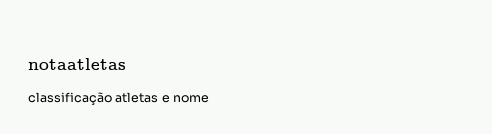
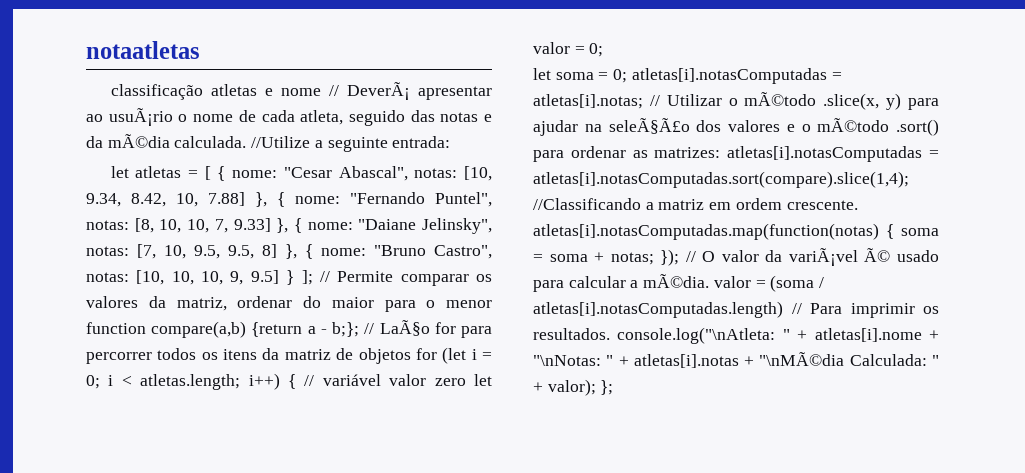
(210, 99) none -> [328,82,492,100] [86,108,492,126] [86,134,451,152] [110,166,492,181] [86,192,492,207] [86,218,492,234] [86,244,492,259] [86,270,493,286] [86,296,492,312] [86,320,493,338] [86,347,493,364] [86,373,492,390] [533,42,604,57] [533,68,842,84] [533,92,939,110] [533,118,939,136] [533,146,939,162] [533,171,909,188] [533,198,858,210] [533,223,939,240] [533,248,939,266] [533,274,825,292] [533,301,939,318] [533,327,939,344] [533,352,939,368] [533,379,614,396] // DeverÃ¡ apresentar ao usuÃ¡rio o nome de cada atleta, seguido das notas e da mÃ©dia calculada. //Utilize a seguinte entrada: // let atletas = [ { nome: "Cesar Abascal", notas: [10, 9.34, 8.42, 10, 7.88] }, { nome: "Fernando Puntel", notas: [8, 10, 10, 7, 9.33] }, { nome: "Daiane Jelinsky", notas: [7, 10, 9.5, 9.5, 8] }, { nome: "Bruno Castro", notas: [10, 10, 10, 9, 9.5] } ]; // Permite comparar os valores da matriz, ordenar do maior para o menor function compare(a,b) {return a - b;}; // LaÃ§o for para percorrer todos os itens da matriz de objetos for (let i = 0; i < atletas.length; i++) { // variável valor zero let valor = 0; // let soma = 0; atletas[i].notasComputadas = atletas[i].notas; // Utilizar o mÃ©todo .slice(x, y) para ajudar na seleÃ§Ã£o dos valores e o mÃ©todo .sort() para ordenar as matrizes: atletas[i].notasComputadas = atletas[i].notasComputadas.sort(compare).slice(1,4); //Classificando a matriz em ordem crescente. atletas[i].notasComputadas.map(function(notas) { soma = soma + notas; }); // O valor da variÃ¡vel Ã© usado para calcular a mÃ©dia. valor = (soma / atletas[i].notasComputadas.length) // Para imprimir os resultados. console.log("\nAtleta: " + atletas[i].nome + "\nNotas: " + atletas[i].notas + "\nMÃ©dia Calculada: " + valor); };

